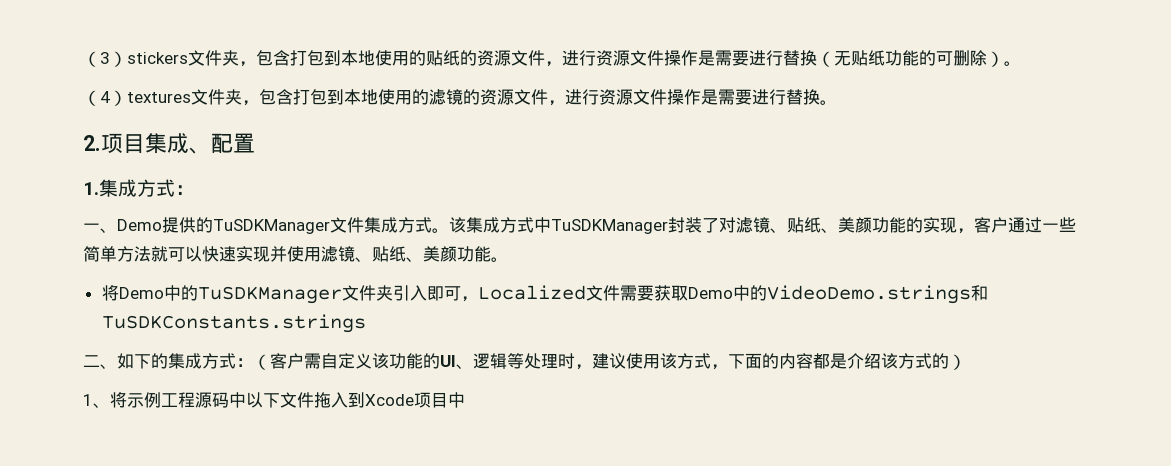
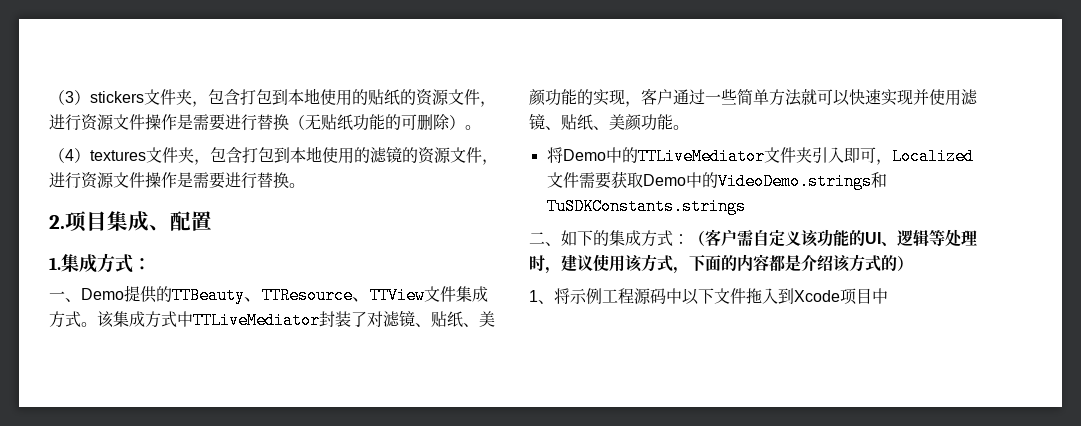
[213,219,330,234] TuSDKManager -> [172,287,425,304] TTBeauty、TTResource、TTView
[551,219,668,234] TuSDKManager -> [193,312,320,329] TTLiveMediator
[197,286,342,304] TuSDKManager -> [637,148,765,165] TTLiveMediator

